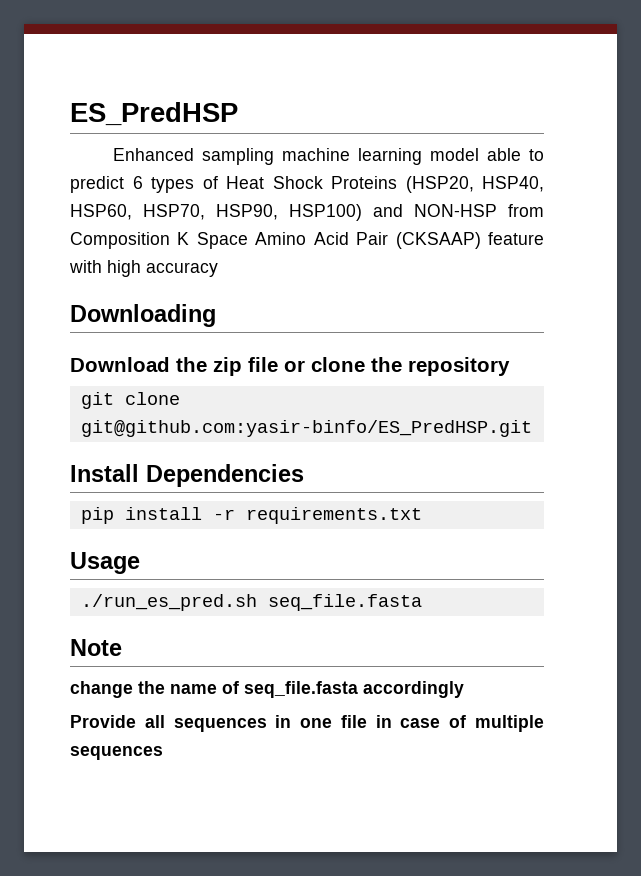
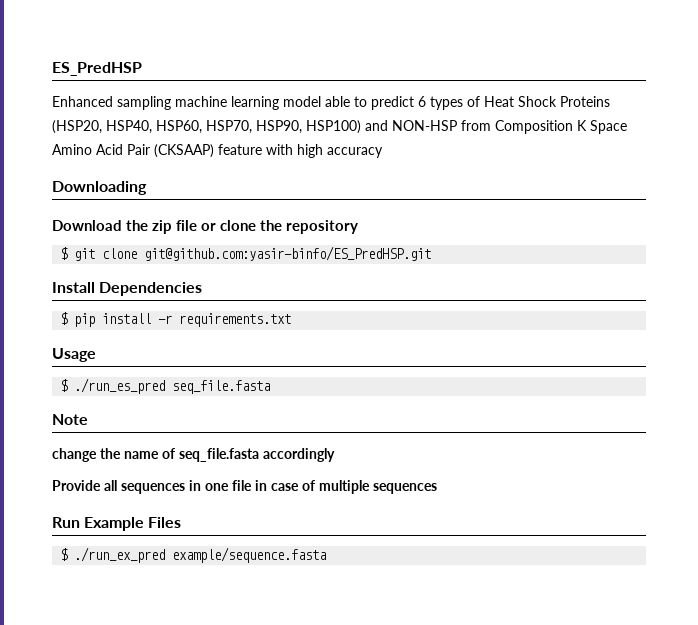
(510, 366) none -> [60,247,69,260] $
(304, 475) none -> [60,312,69,325] $
[80,594,257,611] ./run_es_pred.sh -> [60,378,166,394] $ ./run_es_pred
(163, 753) none -> [52,517,182,531] [60,547,327,563] // Run Example Files // $ ./run_ex_pred example/sequence.fasta

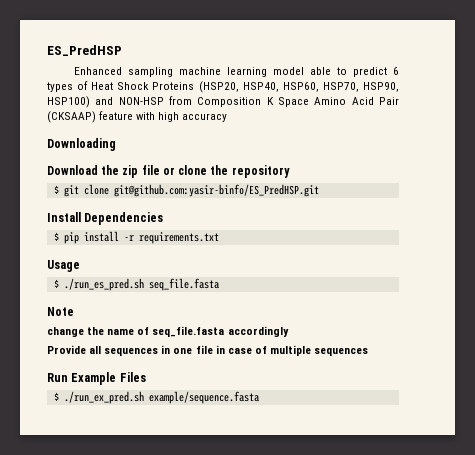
[74,378,166,394] ./run_es_pred -> [63,278,144,291] ./run_es_pred.sh
[74,547,166,563] ./run_ex_pred -> [63,391,144,404] ./run_ex_pred.sh

